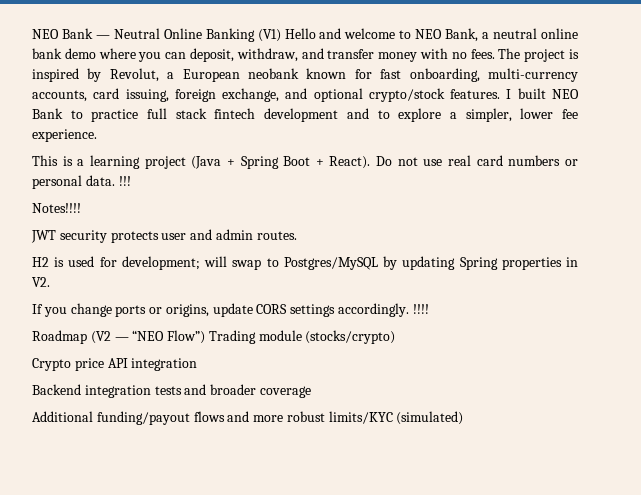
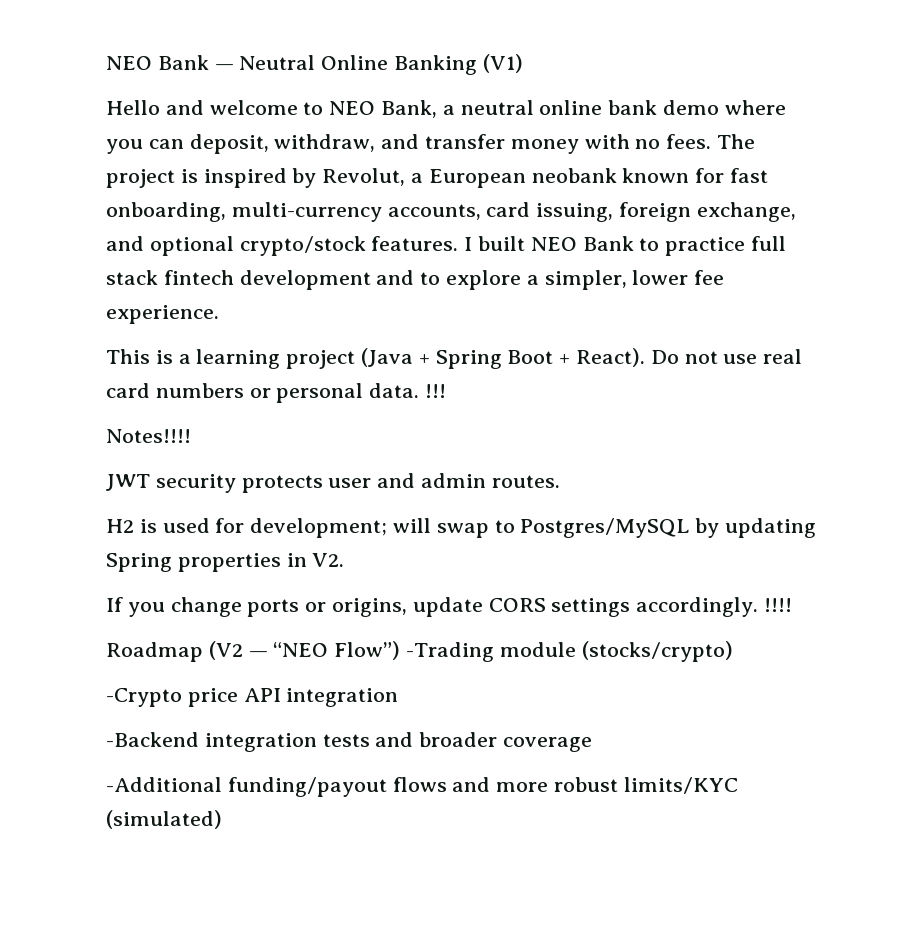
(281, 35) none -> (523, 63) //
[208,330,256,344] Trading -> [406,642,495,662] -Trading
[32,358,71,371] Crypto -> [106,688,182,707] -Crypto
[32,384,81,395] Backend -> [106,732,199,747] -Backend
[32,411,93,422] Additional -> [106,777,222,792] -Additional

